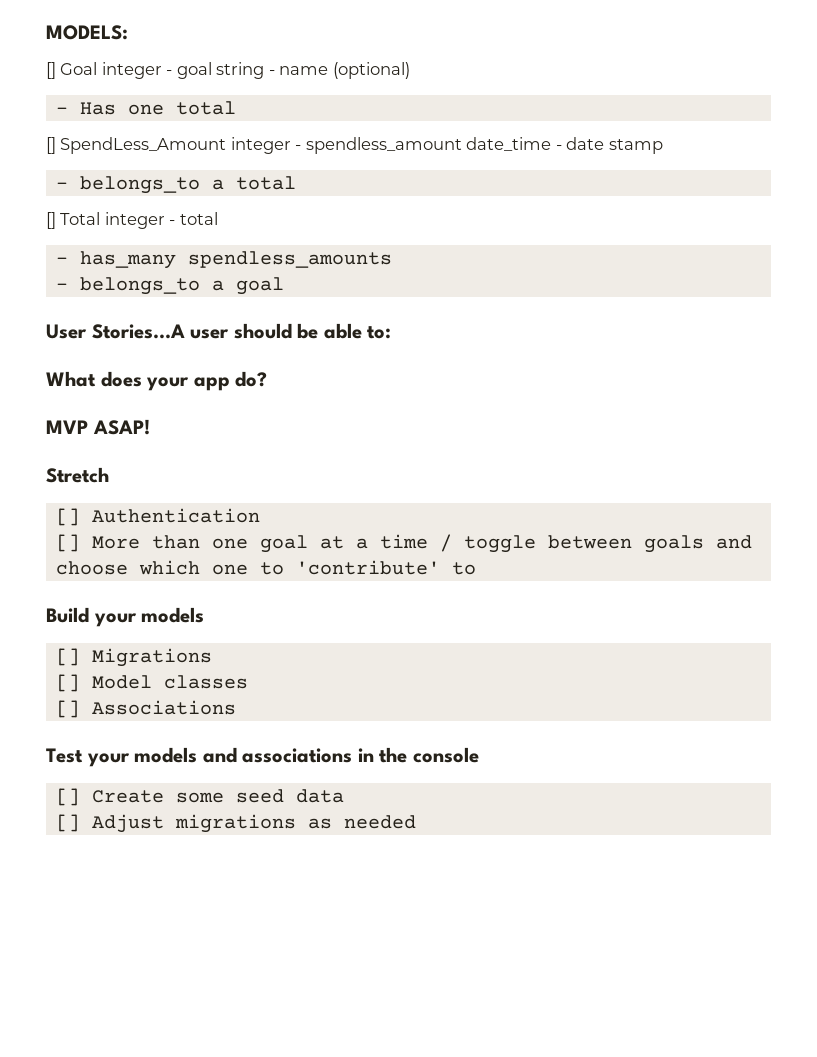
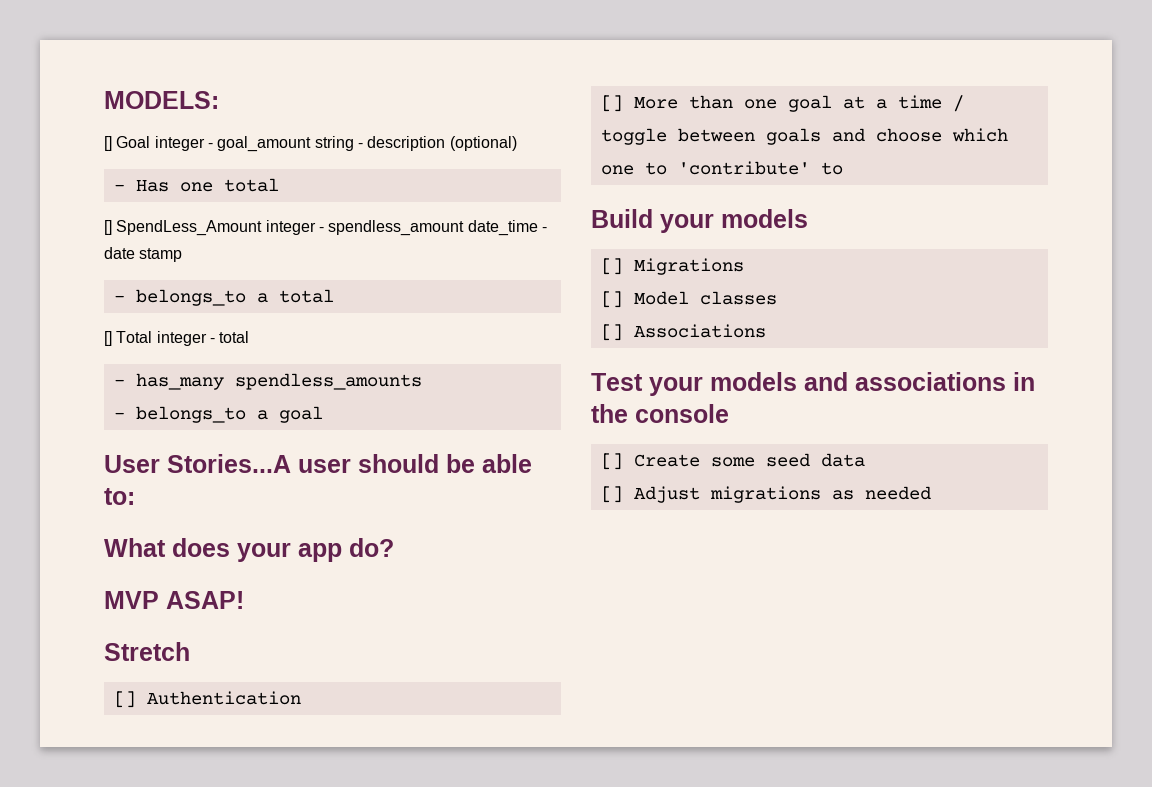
[176,62,212,79] goal -> [217,136,312,152] goal_amount
[279,66,329,75] name -> [367,136,446,151] description

